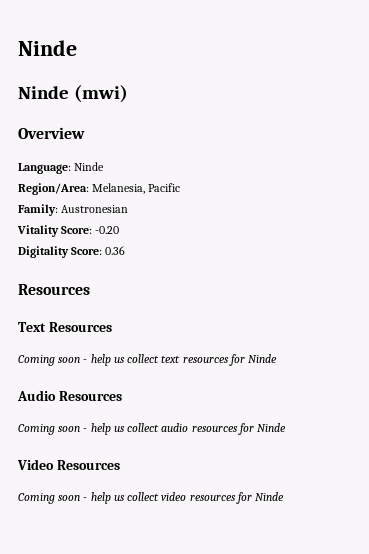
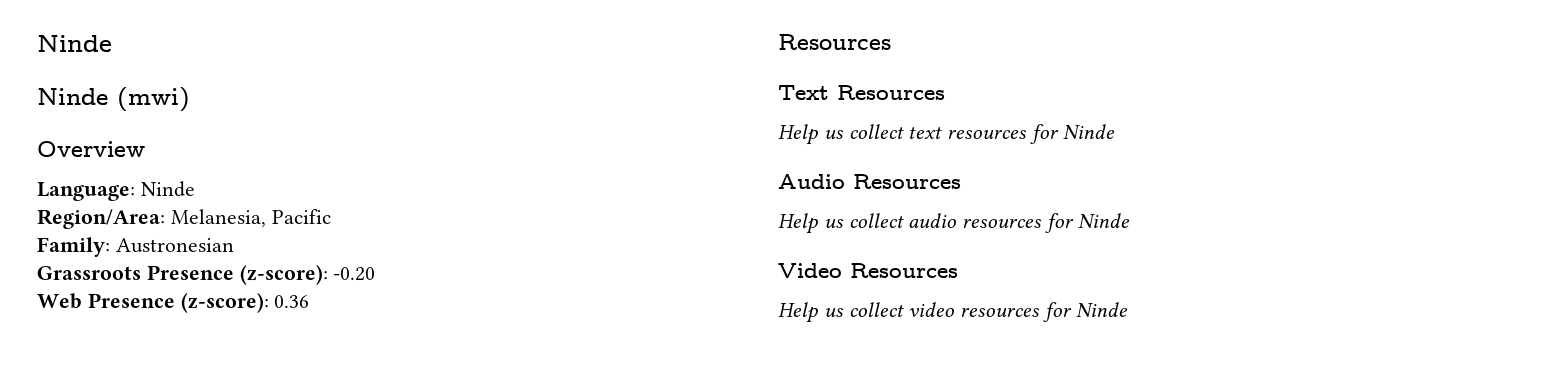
[17,225,120,237] [18,246,103,258] Vitality Score: -0.20 // Digitality Score: -> [37,264,376,285] [37,292,269,313] Grassroots Presence (z-score): -0.20 // Web Presence (z-score):
[18,354,111,366] Coming soon - help -> [778,124,818,145] Help
[18,423,111,435] Coming soon - help -> [778,213,818,234] Help
[18,492,111,504] Coming soon - help -> [778,302,818,323] Help

